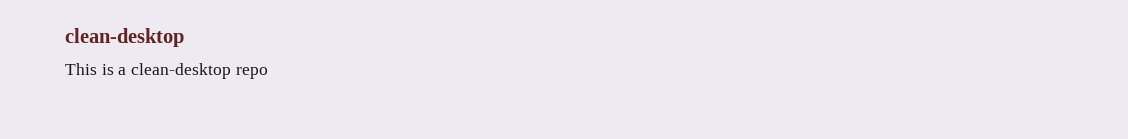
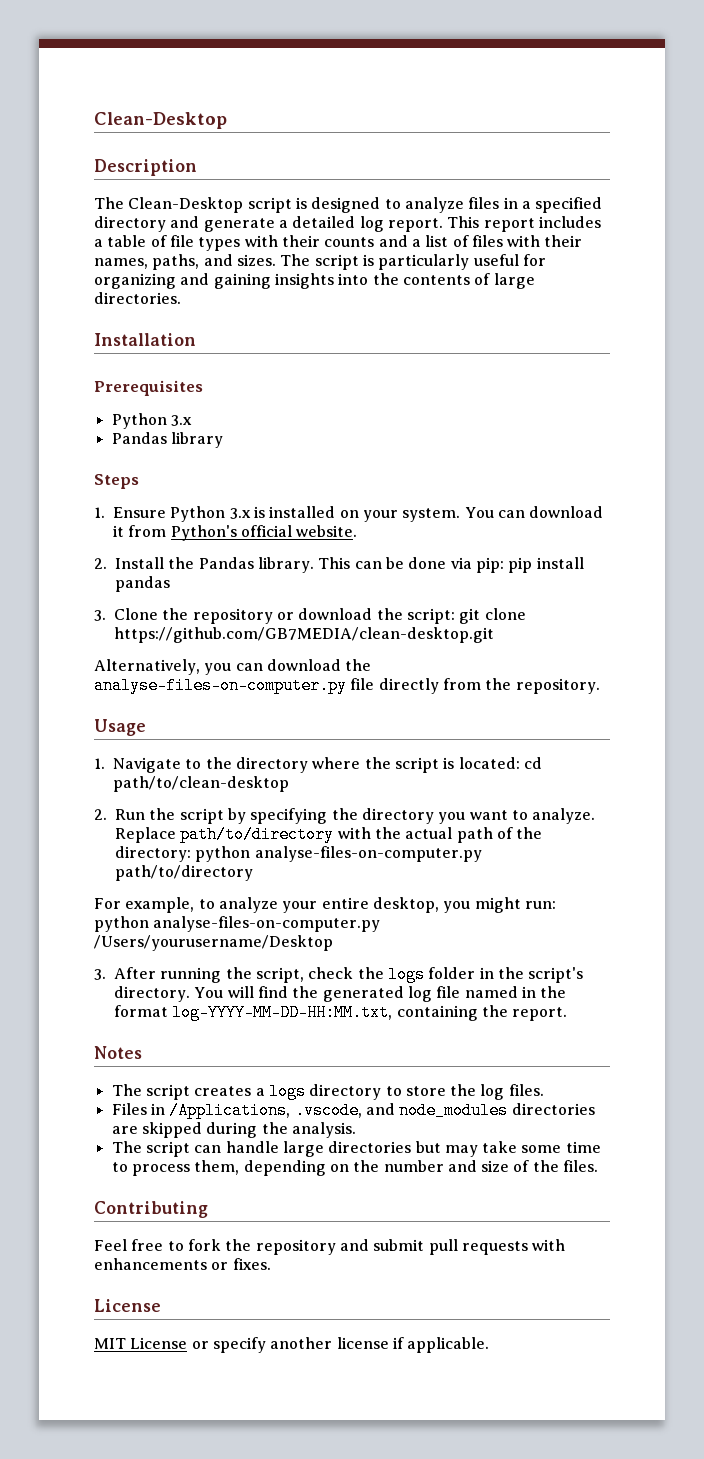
[65,28,184,47] [65,63,268,79] clean-desktop // This is a clean-desktop repo -> [94,112,227,129] [94,159,197,176] [94,197,603,213] [94,216,601,232] [94,235,583,251] [94,254,546,270] [94,273,535,289] [94,292,181,304] [94,333,196,346] [94,380,203,396] [111,413,192,429] [111,432,223,448] [94,474,139,489] [94,506,604,522] [113,525,358,541] [94,557,584,573] [115,576,170,592] [94,608,526,624] [114,627,494,643] [94,659,372,675] [94,677,600,694] [94,719,146,736] [94,757,542,773] [113,776,289,792] [94,808,596,824] [115,826,543,843] [115,846,482,862] [115,865,253,881] [94,897,556,913] [94,916,381,932] [94,935,333,951] [94,966,584,983] [114,986,567,1002] [114,1004,568,1021] [94,1046,142,1059] [111,1083,544,1100] [111,1102,595,1119] [111,1122,356,1138] [111,1141,601,1157] [111,1160,599,1176] [94,1201,208,1218] [94,1239,566,1255] [94,1258,271,1270] [94,1299,161,1312] [94,1337,490,1353] Clean-Desktop // Description // The Clean-Desktop script is designed to analyze files in a specified directory and generate a detailed log report. This report includes a table of file types with their counts and a list of files with their names, paths, and sizes. The script is particularly useful for organizing and gaining insights into the contents of large directories. // Installation // Prerequisites // Python 3.x // Pandas library // Steps // 1. Ensure Python 3.x is installed on your system. You can download it from Python's official website. // 2. Install the Pandas library. This can be done via pip: pip install pandas // 3. Clone the repository or download the script: git clone https://github.com/GB7MEDIA/clean-desktop.git // Alternatively, you can download the analyse-files-on-computer.py file directly from the repository. // Usage // 1. Navigate to the directory where the script is located: cd path/to/clean-desktop // 2. Run the script by specifying the directory you want to analyze. Replace path/to/directory with the actual path of the directory: python analyse-files-on-computer.py path/to/directory // For example, to analyze your entire desktop, you might run: python analyse-files-on-computer.py /Users/yourusername/Desktop // 3. After running the script, check the logs folder in the script's directory. You will find the generated log file named in the format log-YYYY-MM-DD-HH:MM.txt, containing the report. // Notes // The script creates a logs directory to store the log files. // Files in /Applications, .vscode, and node_modules directories are skipped during the analysis. // The script can handle large directories but may take some time to process them, depending on the number and size of the files. // Contributing // Feel free to fork the repository and submit pull requests with enhancements or fixes. // License // MIT License or specify another license if applicable.

